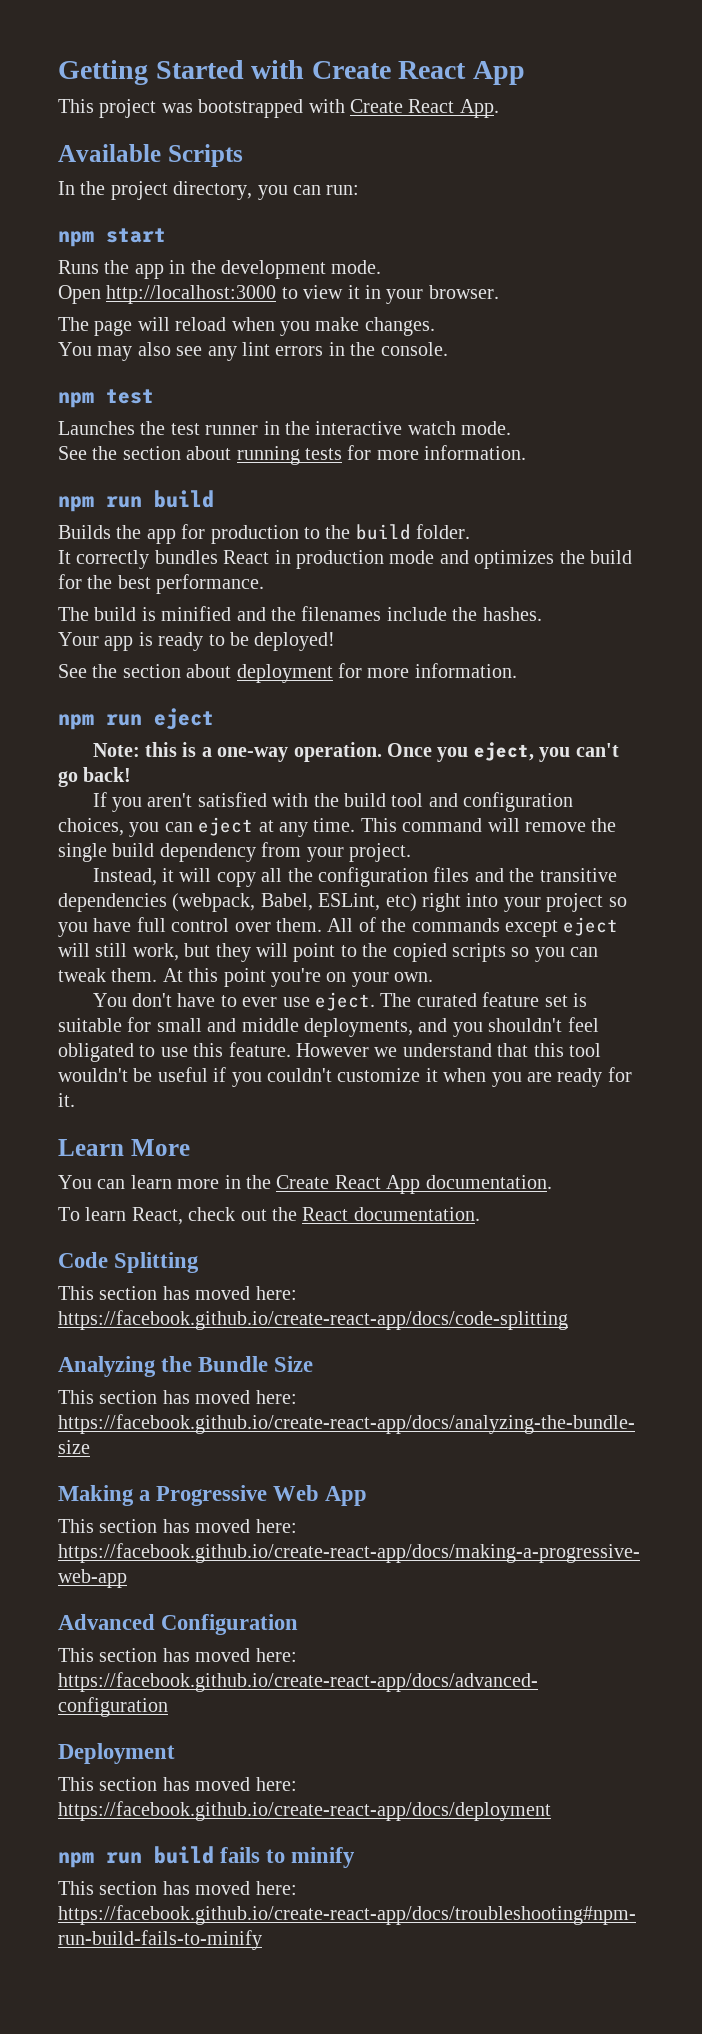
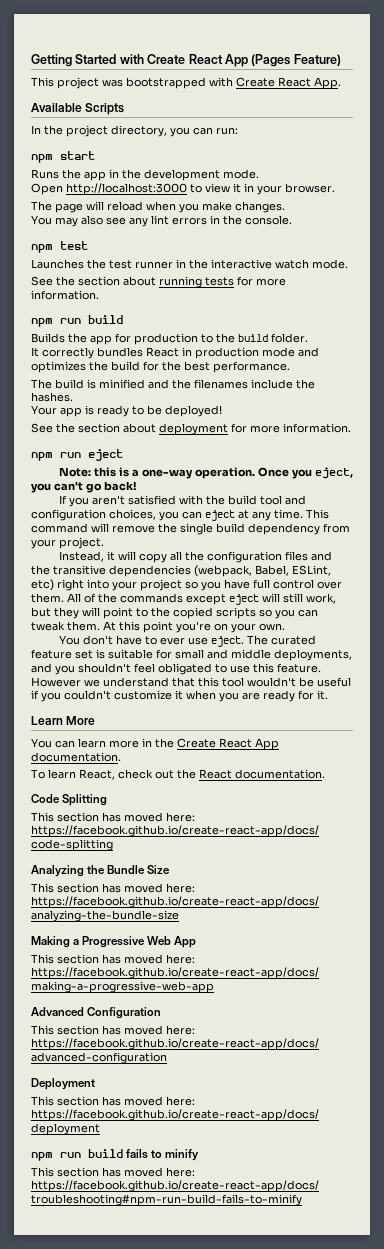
(525, 73) none -> [251,54,341,67] (Pages Feature)

